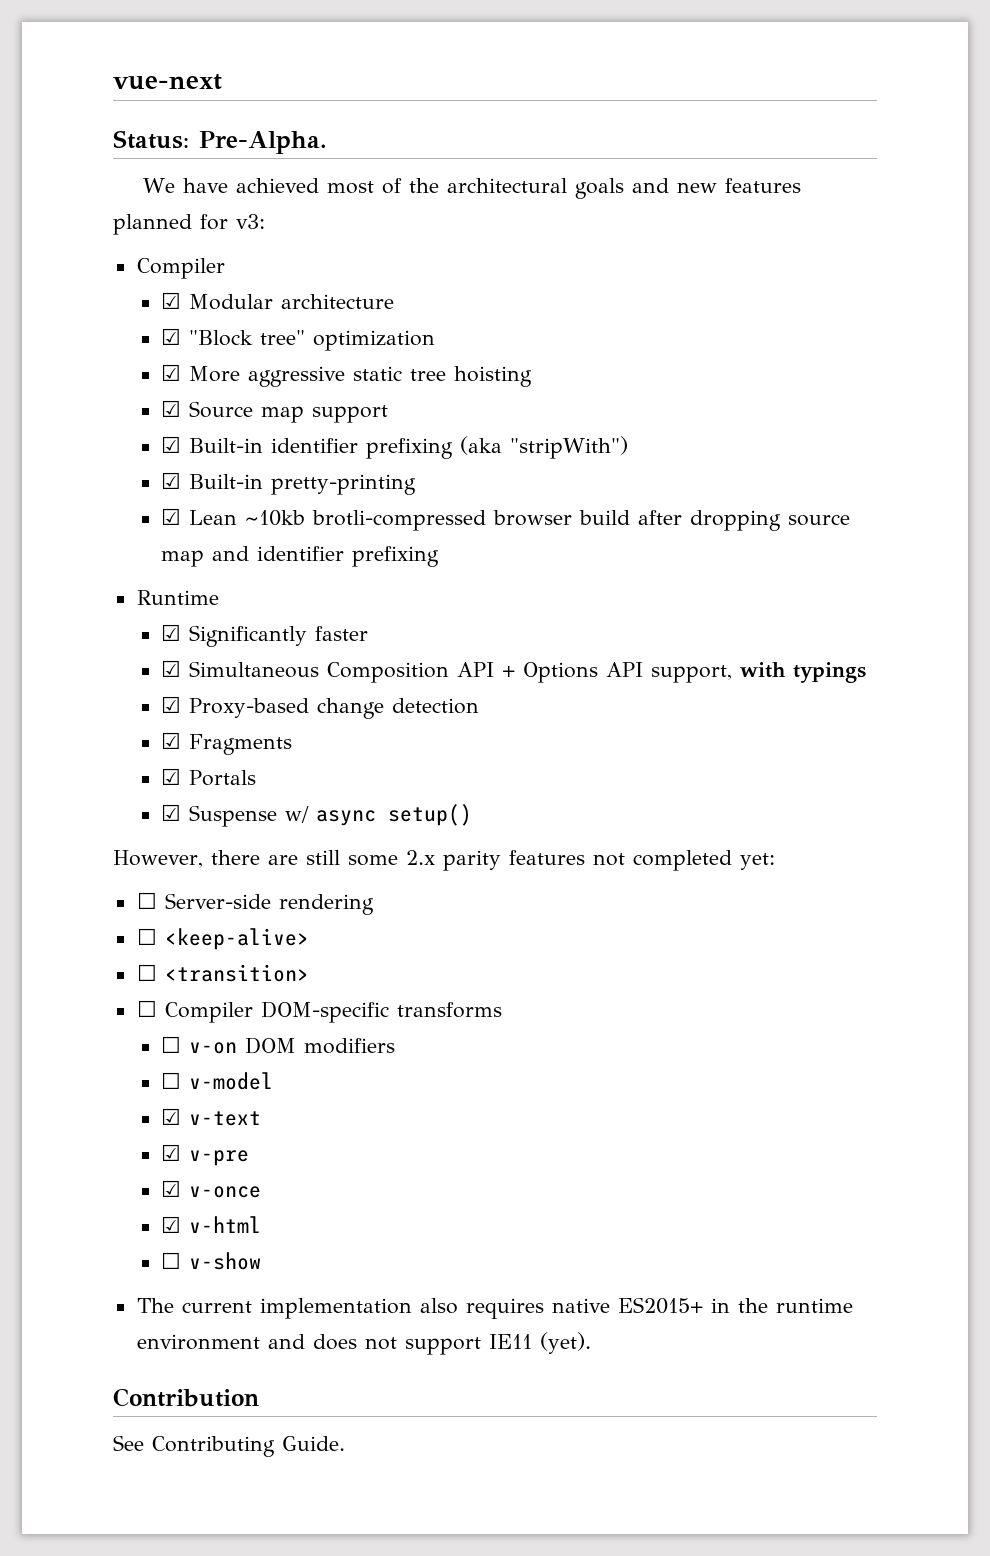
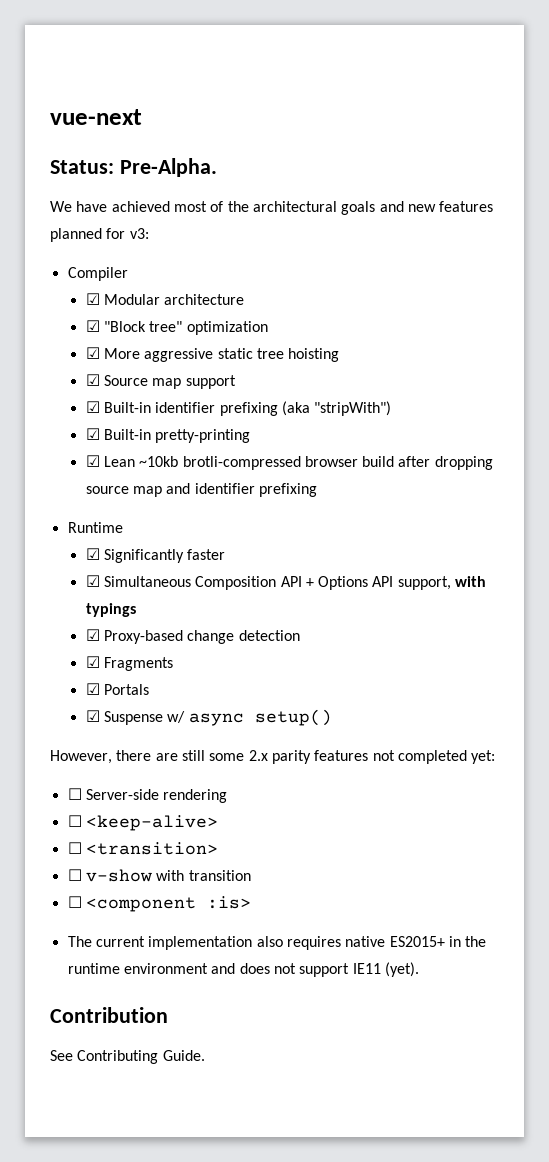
[164,1001,502,1023] [160,1036,395,1054] [160,1072,273,1090] [160,1108,261,1126] [160,1144,249,1166] [160,1180,261,1198] [160,1216,261,1233] [160,1252,261,1270] Compiler DOM-specific transforms // ☐ v-on DOM modifiers // ☐ v-model // ☑ v-text // ☑ v-pre // ☑ v-once // ☑ v-html // ☐ v-show -> [85,869,251,882] [67,896,251,912] v-show with transition // ☐ <component :is>

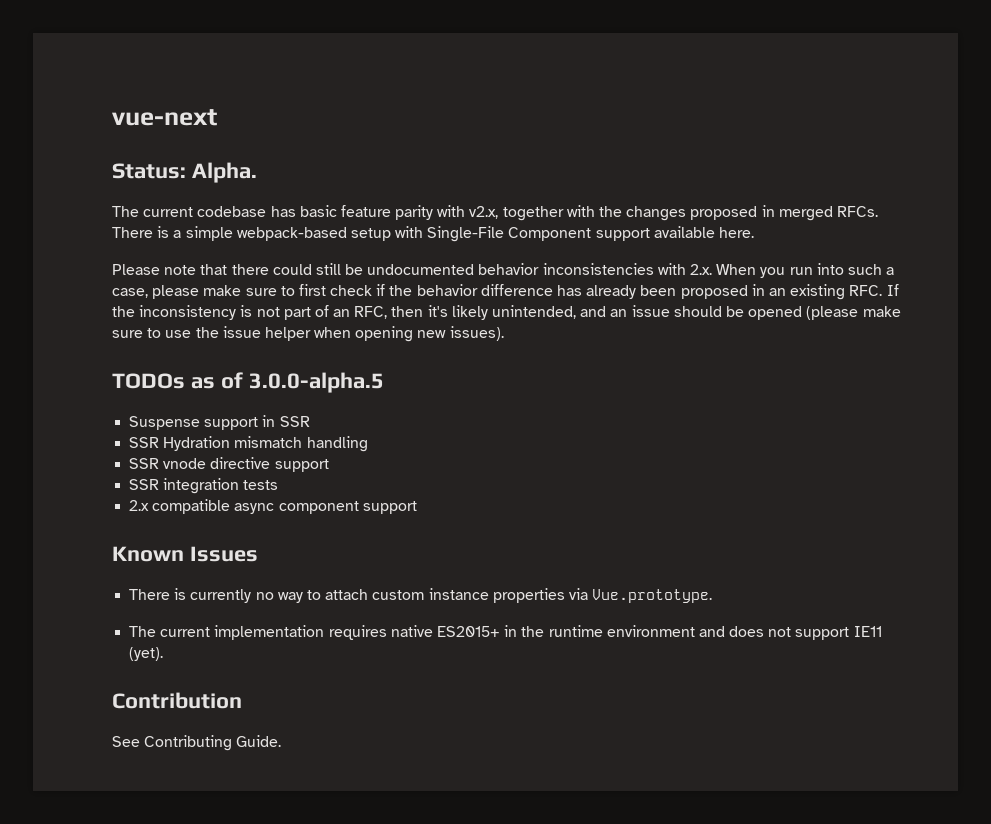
[119,158,217,177] [50,201,494,215] [50,228,149,242] [67,267,128,281] [85,293,245,305] [85,320,268,335] [85,347,340,362] [85,374,236,389] [85,401,392,416] [85,428,251,443] [85,455,493,470] [85,483,317,497] [67,522,123,533] [85,548,226,563] [85,575,487,590] [85,603,136,617] [85,629,300,644] [85,656,173,671] [85,683,149,695] [85,709,332,726] [50,750,496,764] [67,788,228,803] [67,815,218,831] [67,842,218,855] [67,869,251,882] [67,896,251,912] Pre-Alpha. // We have achieved most of the architectural goals and new features planned for v3: // Compiler // ☑ Modular architecture // ☑ "Block tree" optimization // ☑ More aggressive static tree hoisting // ☑ Source map support // ☑ Built-in identifier prefixing (aka "stripWith") // ☑ Built-in pretty-printing // ☑ Lean ~10kb brotli-compressed browser build after dropping source map and identifier prefixing // Runtime // ☑ Significantly faster // ☑ Simultaneous Composition API + Options API support, with typings // ☑ Proxy-based change detection // ☑ Fragments // ☑ Portals // ☑ Suspense w/ async setup() // However, there are still some 2.x parity features not completed yet: // ☐ Server-side rendering // ☐ <keep-alive> // ☐ <transition> // ☐ v-show with transition // ☐ <component :is> -> [191,162,257,183] [112,205,878,221] [112,226,755,242] [112,263,895,278] [112,284,899,300] [112,305,901,320] [112,326,504,342] [112,372,384,393] [129,415,310,430] [129,436,368,452] [129,457,329,472] [129,478,279,494] [129,499,417,514] [112,546,258,562] [129,588,713,603] Alpha. // The current codebase has basic feature parity with v2.x, together with the changes proposed in merged RFCs. There is a simple webpack-based setup with Single-File Component support available here. // Please note that there could still be undocumented behavior inconsistencies with 2.x. When you run into such a case, please make sure to first check if the behavior difference has already been proposed in an existing RFC. If the inconsistency is not part of an RFC, then it's likely unintended, and an issue should be opened (please make sure to use the issue helper when opening new issues). // TODOs as of 3.0.0-alpha.5 // Suspense support in SSR // SSR Hydration mismatch handling // SSR vnode directive support // SSR integration tests // 2.x compatible async component support // Known Issues // There is currently no way to attach custom instance properties via Vue.prototype.
[256,936,283,947] also -> (325, 632) none

